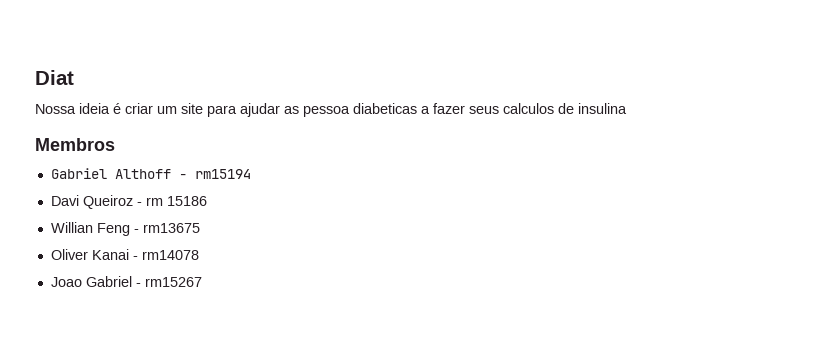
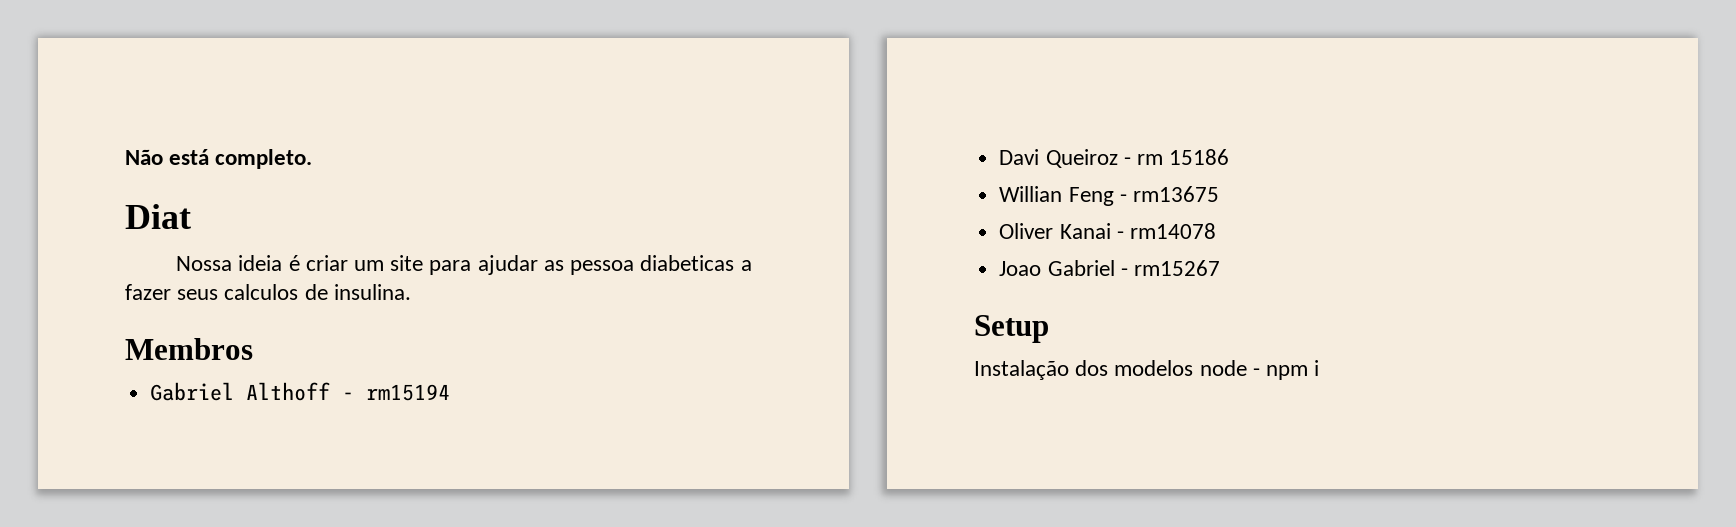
(35, 77) none -> [125,149,313,169] Não está completo. //
[578,103,627,114] insulina -> [333,284,411,300] insulina.
(202, 282) none -> [974,315,1049,343] [974,360,1320,380] // Setup // Instalação dos modelos node - npm i

